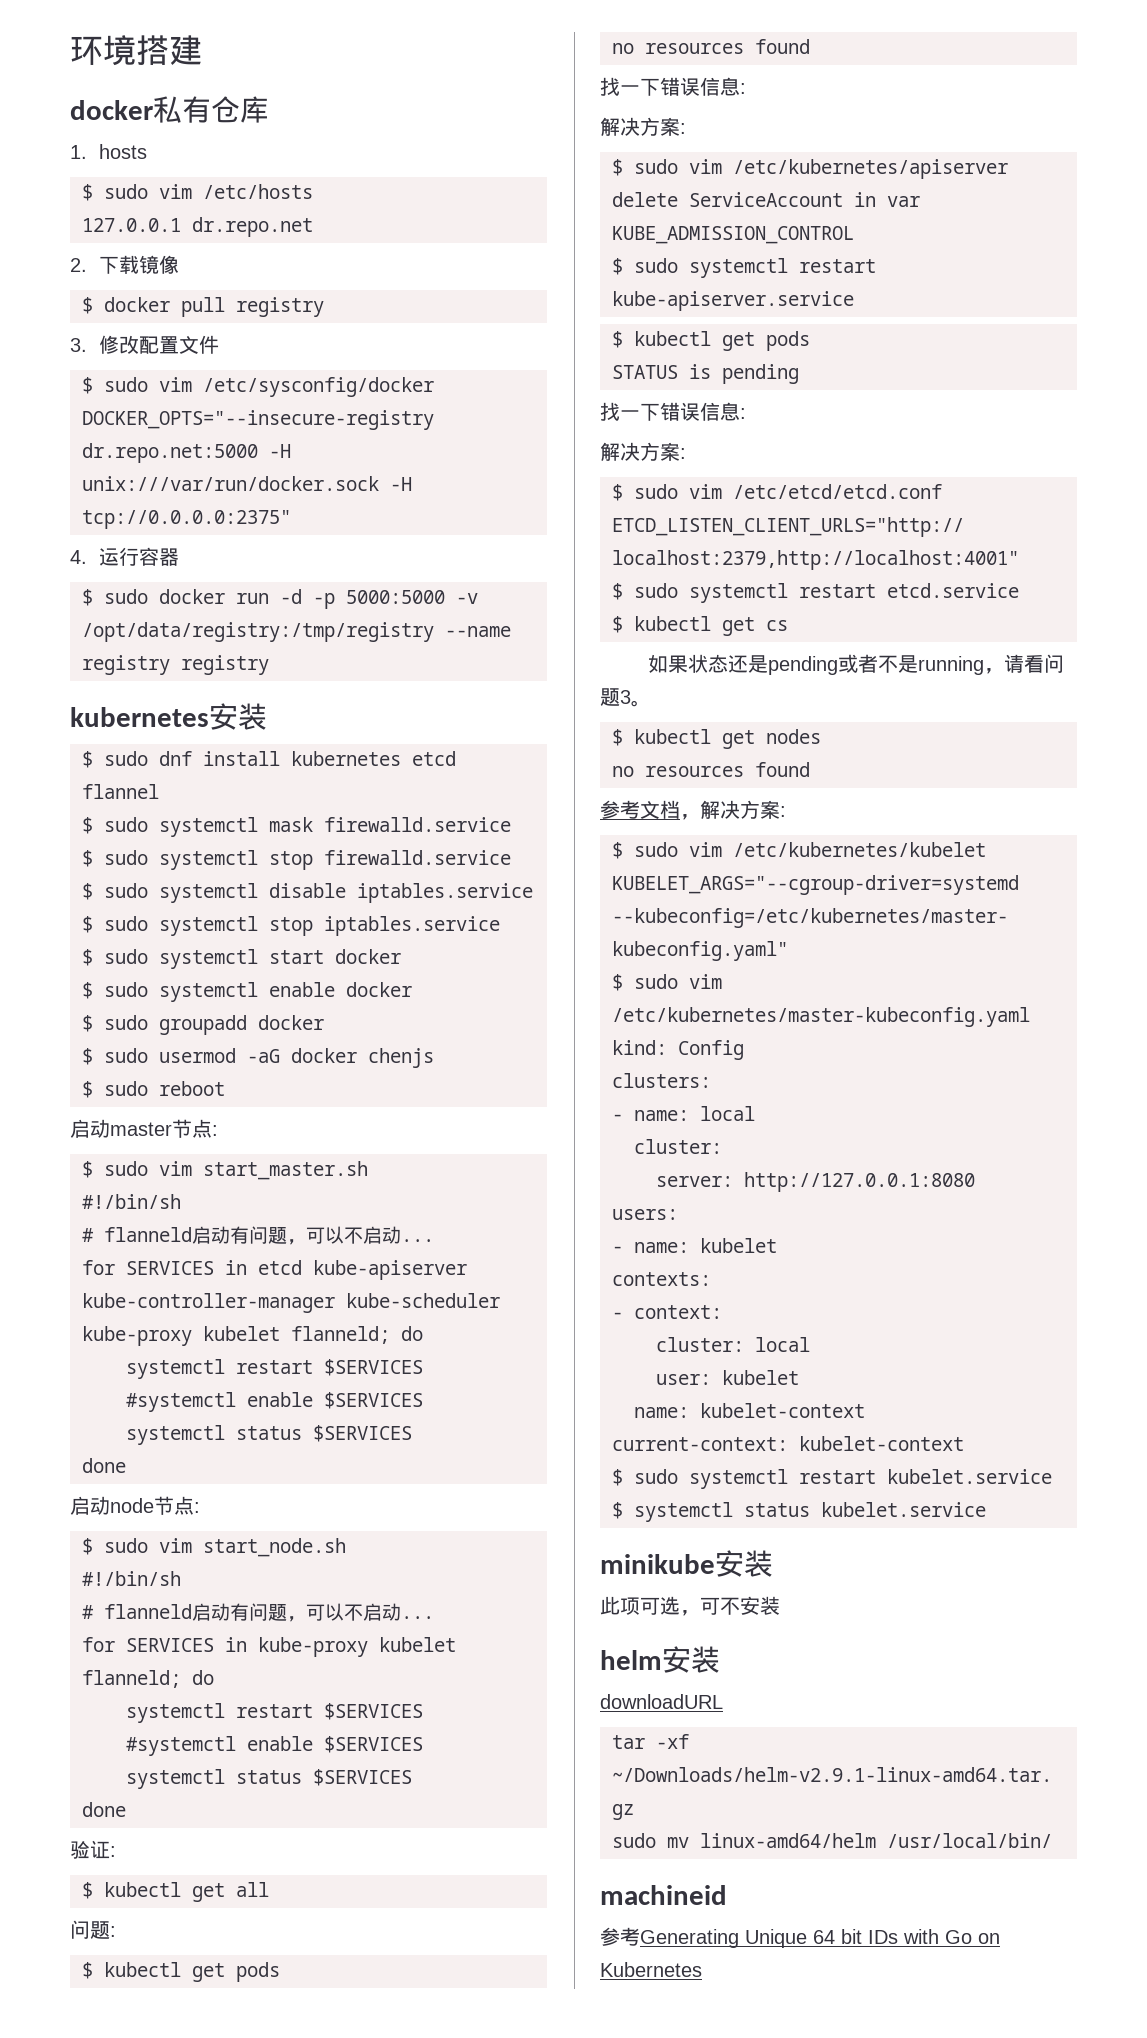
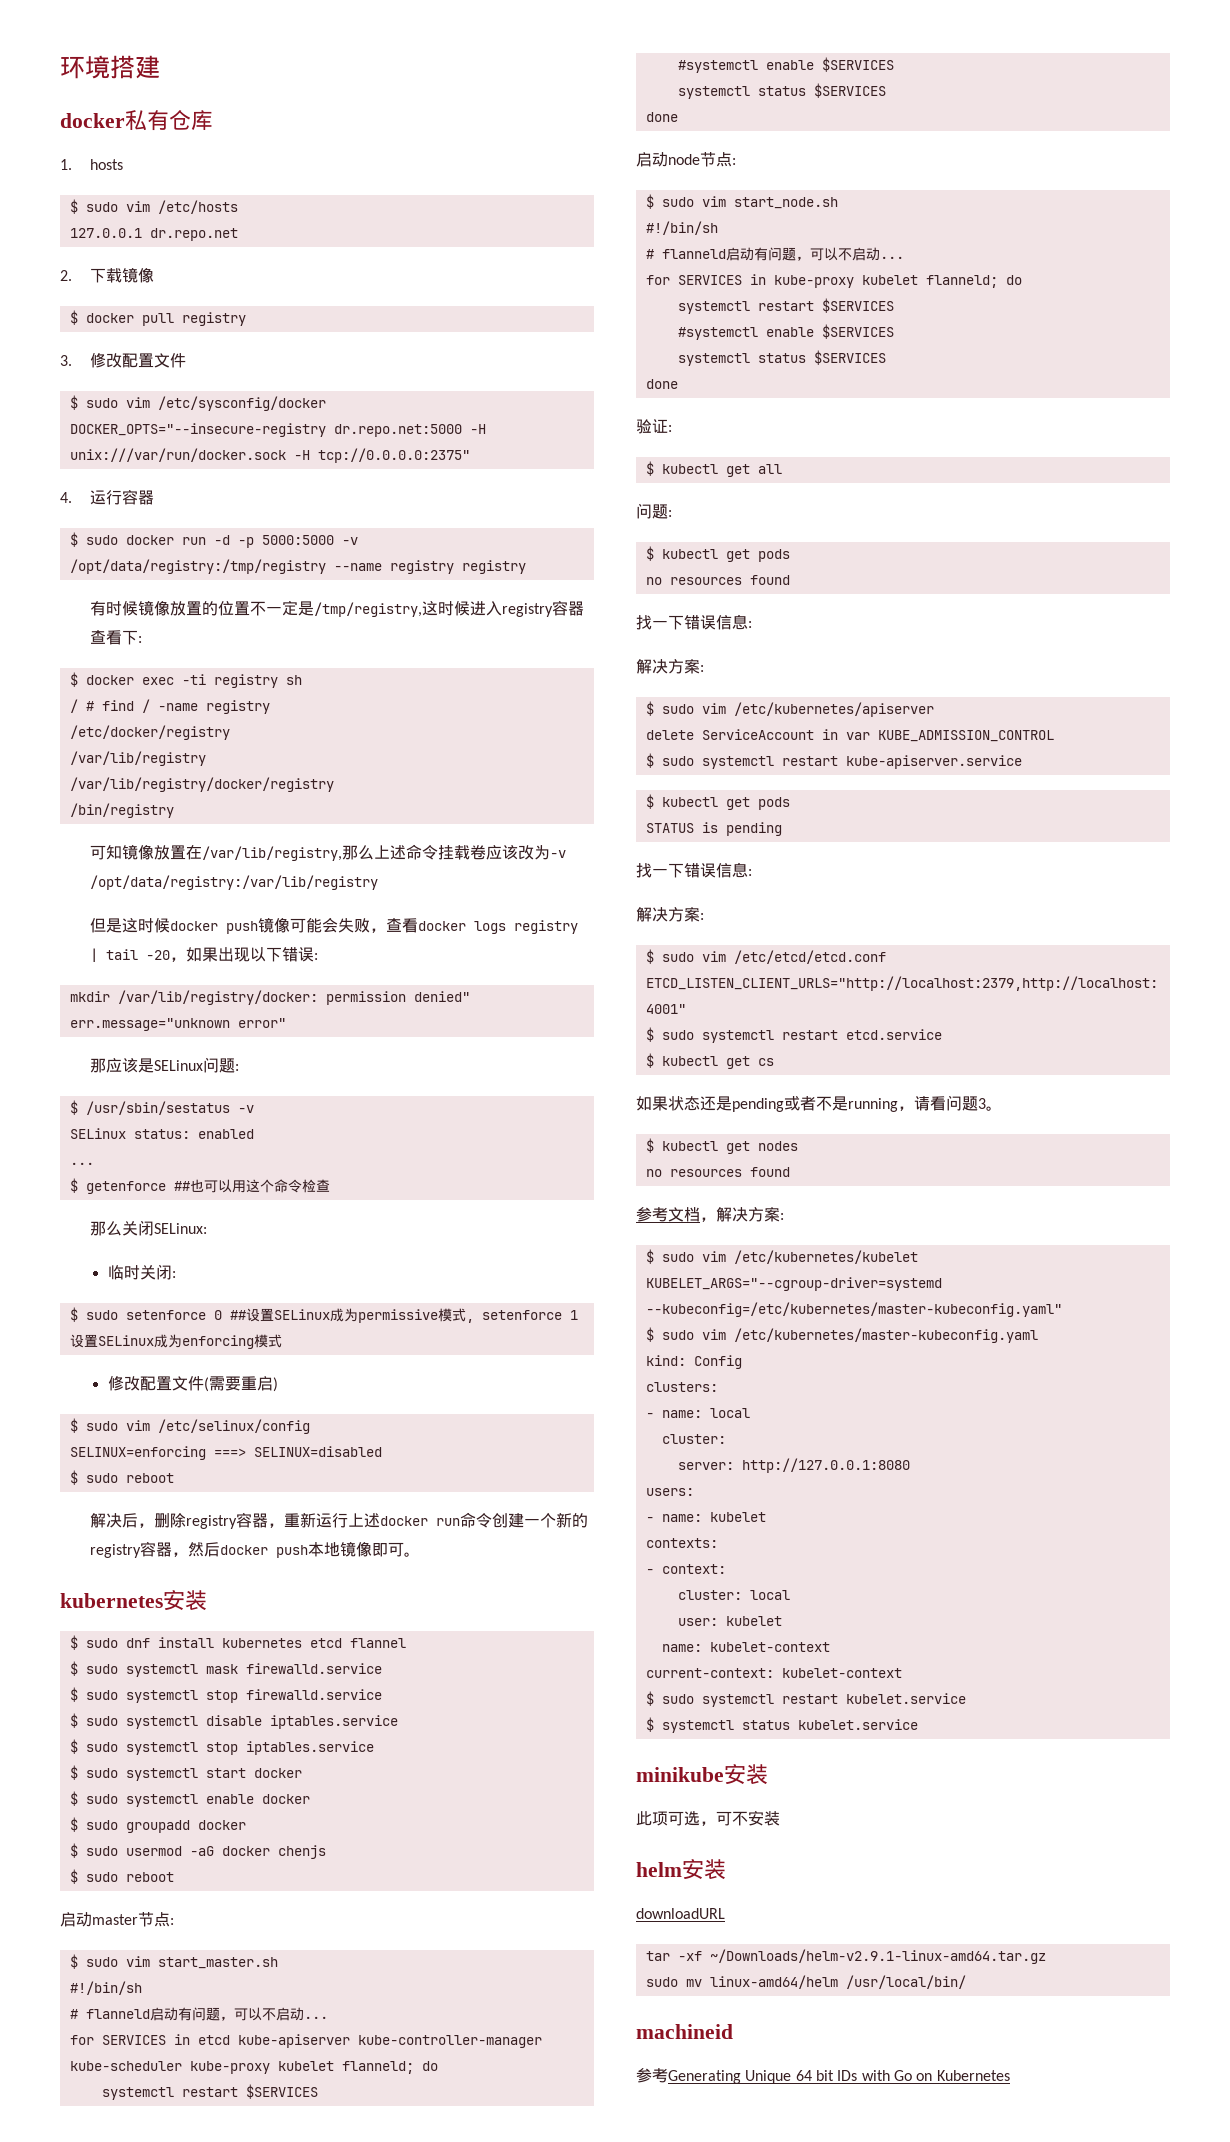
(269, 665) none -> [90,600,585,617] [90,630,143,645] [69,672,302,688] [69,699,270,714] [69,725,230,740] [69,751,206,766] [69,777,334,792] [69,803,174,818] [90,844,567,861] [90,875,379,890] [90,917,579,934] [90,947,319,962] [69,990,470,1005] [69,1018,286,1031] [90,1057,240,1073] [69,1100,254,1115] [69,1128,254,1139] [69,1162,94,1165] [69,1178,330,1194] [90,1220,208,1236] [107,1264,176,1280] [69,1307,578,1323] [69,1334,282,1349] [107,1375,278,1392] [69,1418,310,1434] [69,1446,382,1460] [69,1470,174,1485] [90,1512,589,1529] [90,1541,421,1558] // 有时候镜像放置的位置不一定是/tmp/registry,这时候进入registry容器查看下: // $ docker exec -ti registry sh // / # find / -name registry // /etc/docker/registry // /var/lib/registry // /var/lib/registry/docker/registry // /bin/registry // 可知镜像放置在/var/lib/registry,那么上述命令挂载卷应该改为-v /opt/data/registry:/var/lib/registry // 但是这时候docker push镜像可能会失败，查看docker logs registry | tail -20，如果出现以下错误: // mkdir /var/lib/registry/docker: permission denied" err.message="unknown error" // 那应该是SELinux问题: // $ /usr/sbin/sestatus -v // SELinux status: enabled // ... // $ getenforce ##也可以用这个命令检查 // 那么关闭SELinux: // 临时关闭: // $ sudo setenforce 0 ##设置SELinux成为permissive模式, setenforce 1设置SELinux成为enforcing模式 // 修改配置文件(需要重启) // $ sudo vim /etc/selinux/config // SELINUX=enforcing ===> SELINUX=disabled // $ sudo reboot // 解决后，删除registry容器，重新运行上述docker run命令创建一个新的registry容器，然后docker push本地镜像即可。

